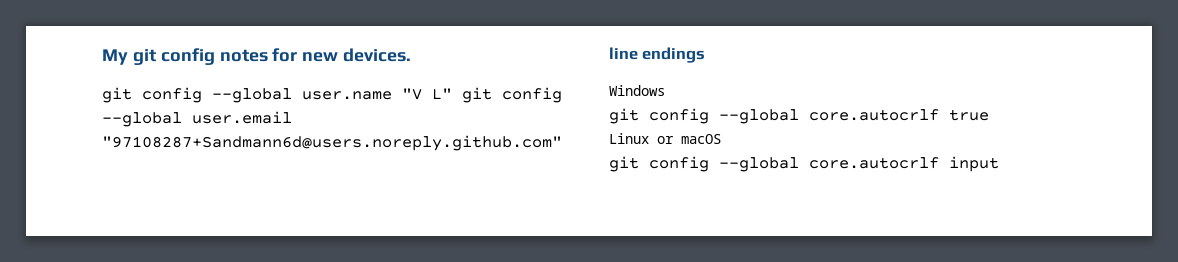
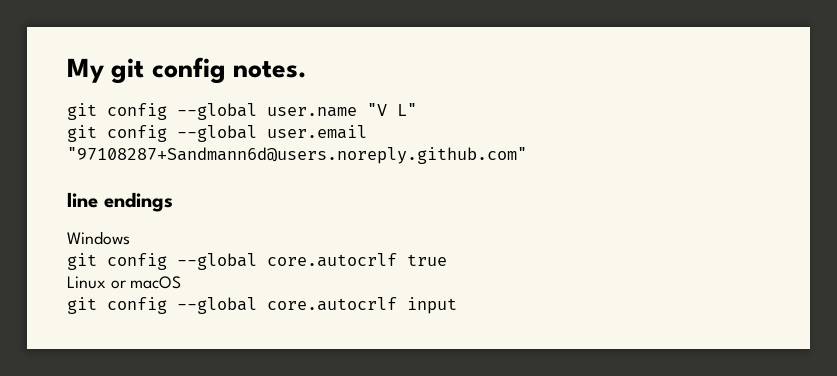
[219,48,412,62] notes for new devices. -> [233,61,307,78] notes.
(452, 93) none -> (417, 109) //

